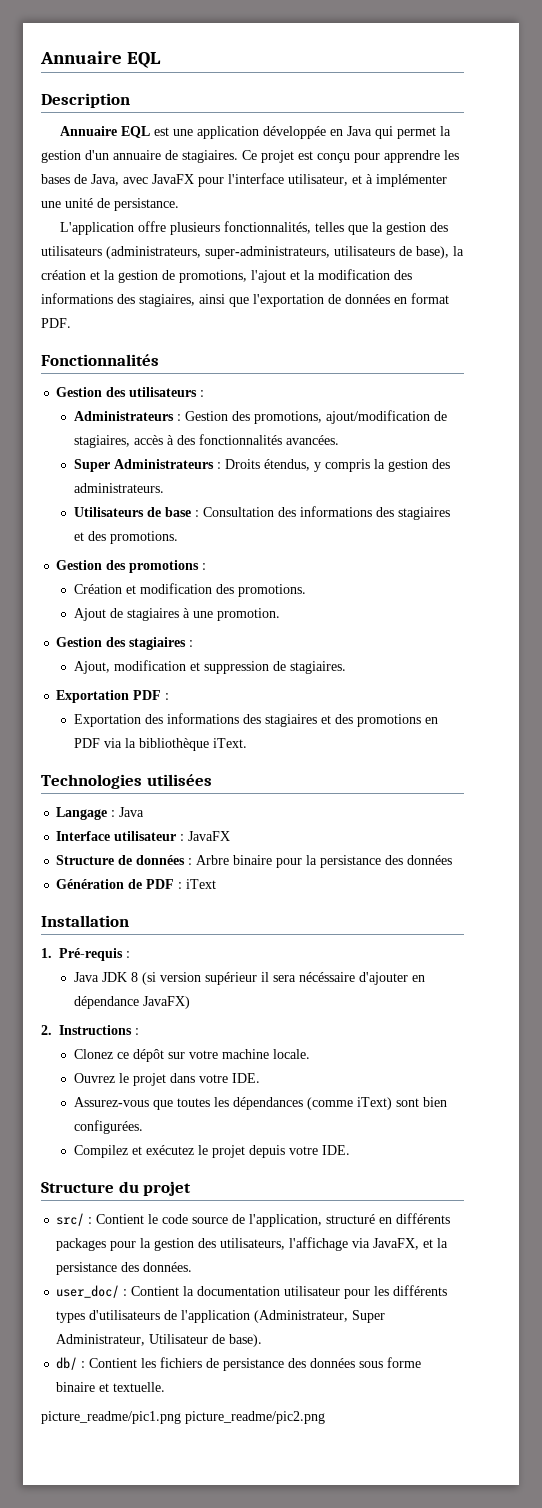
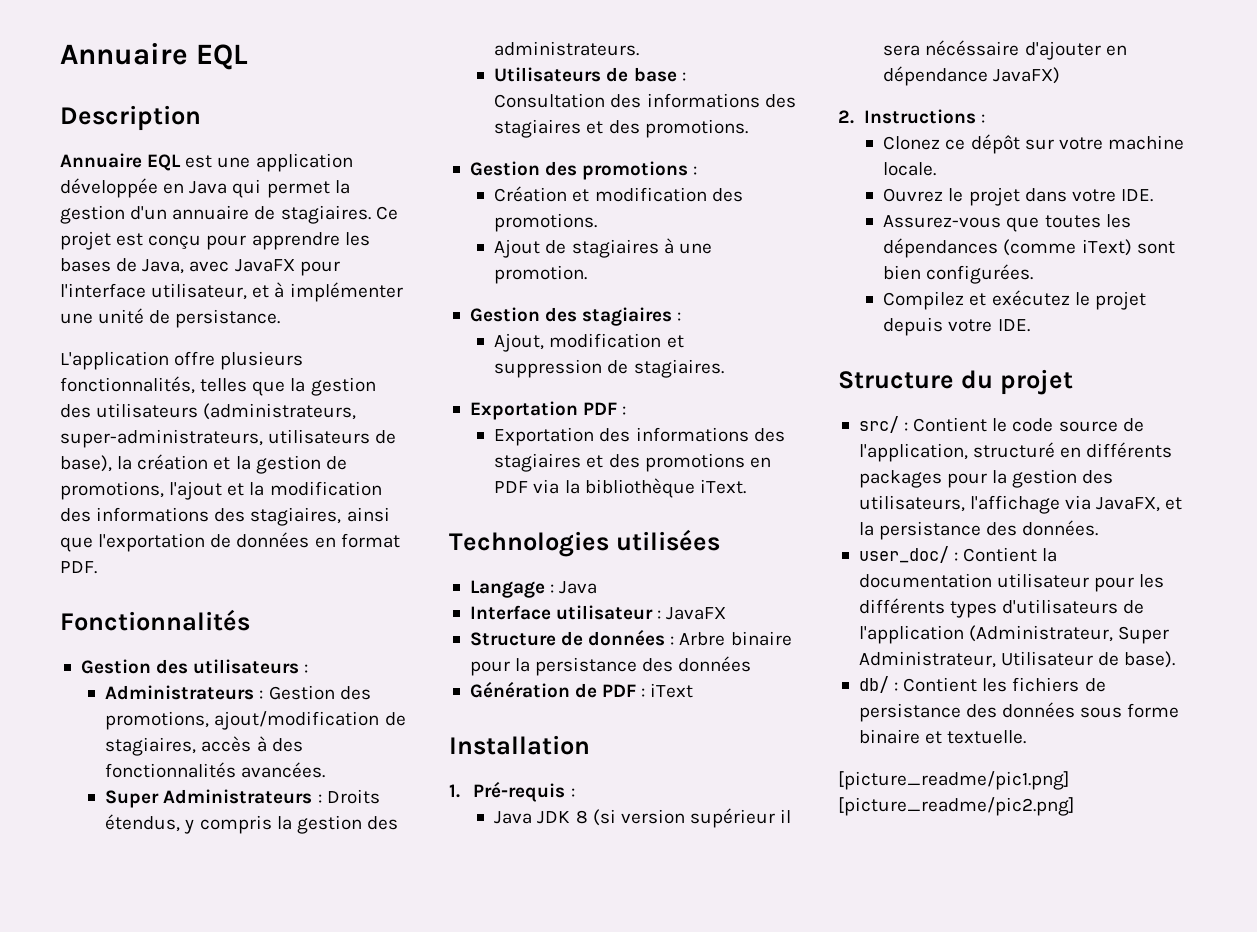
[41,1411,325,1424] picture_readme/pic1.png picture_readme/pic2.png -> [838,771,1069,790] [838,797,1074,816] [picture_readme/pic1.png] [picture_readme/pic2.png]

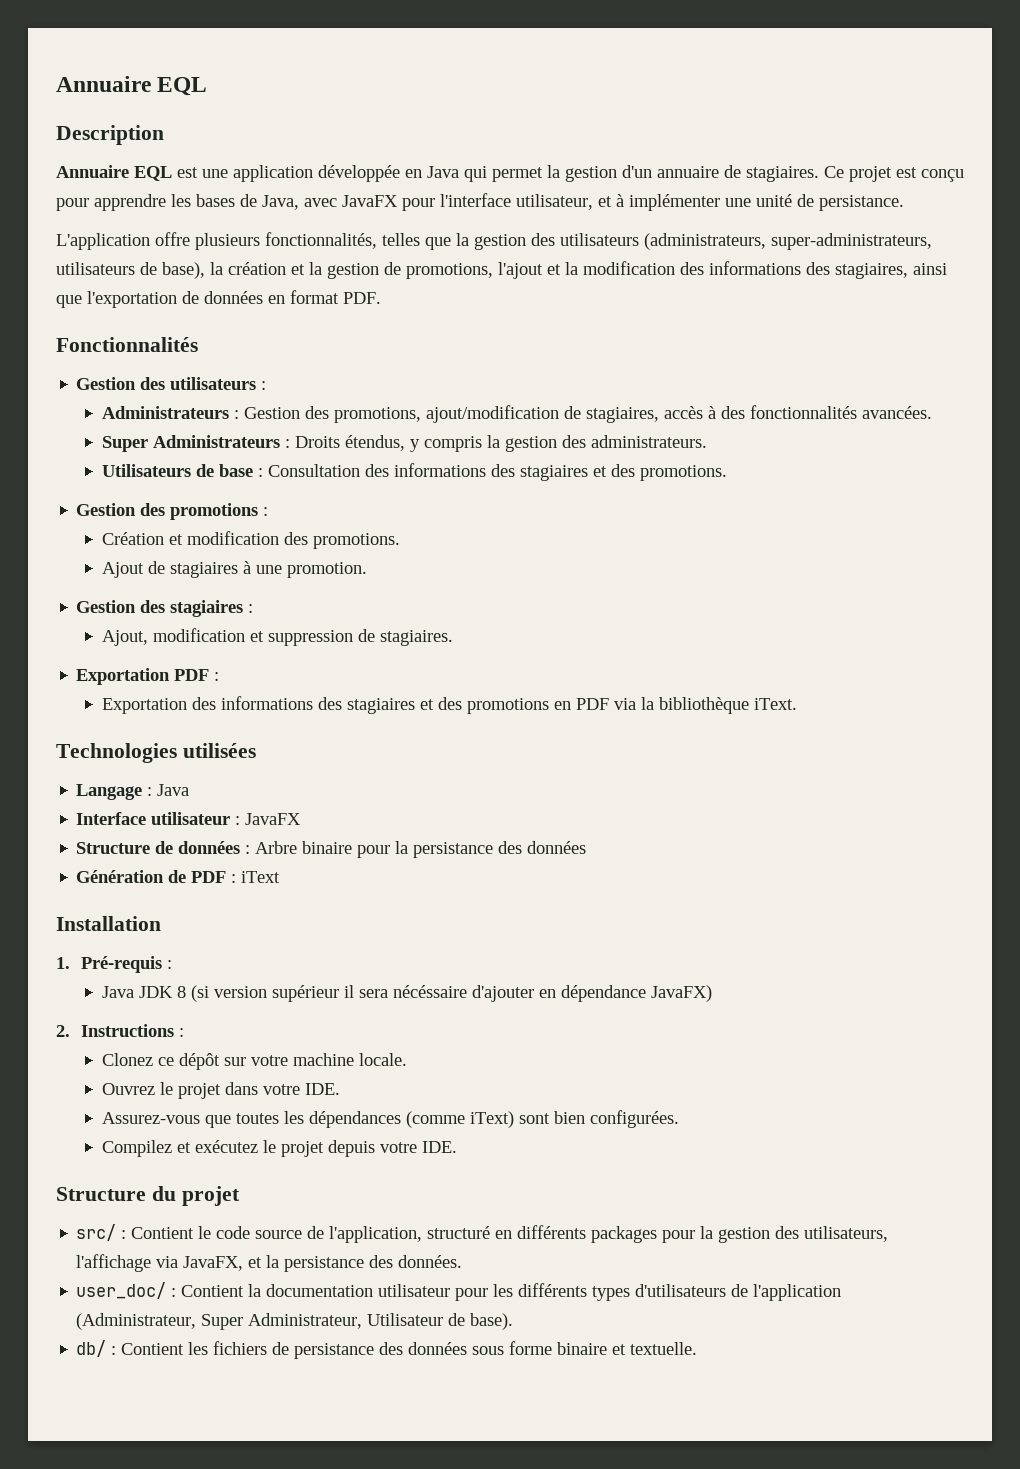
[838,771,1069,790] [838,797,1074,816] // [picture_readme/pic1.png] [picture_readme/pic2.png] -> (698, 1348) none

